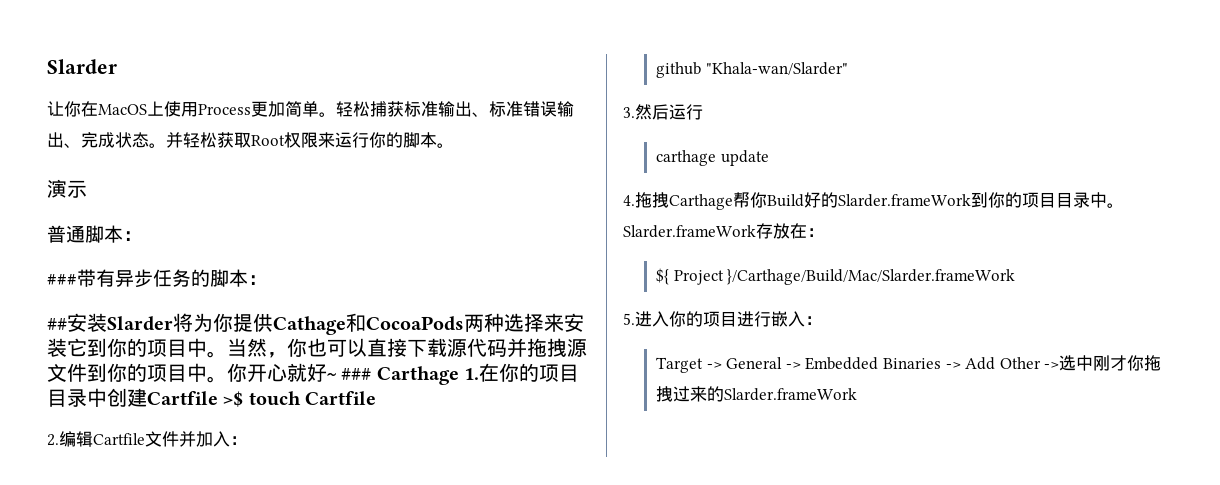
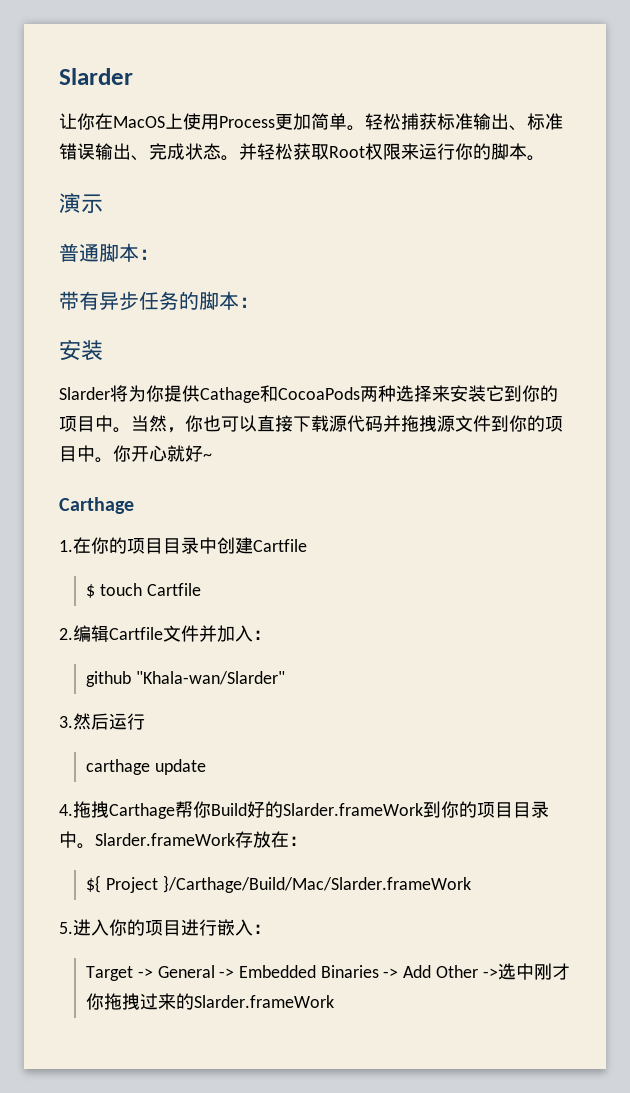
[47,274,77,285] ### -> (159, 254) none
[47,313,107,332] ##安装 -> [59,340,103,361] 安装 //
[341,366,459,385] ### Carthage -> [59,497,134,514] // Carthage //
[223,391,244,407] >$ -> [86,584,96,598] // $

